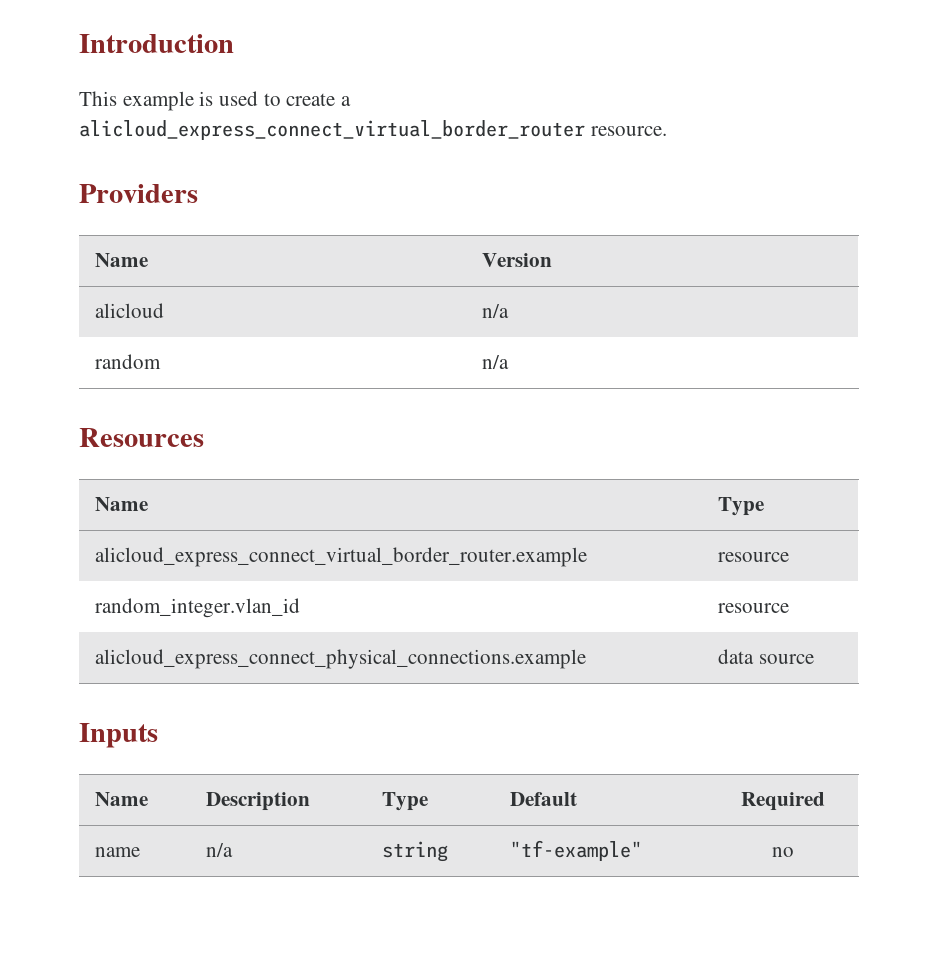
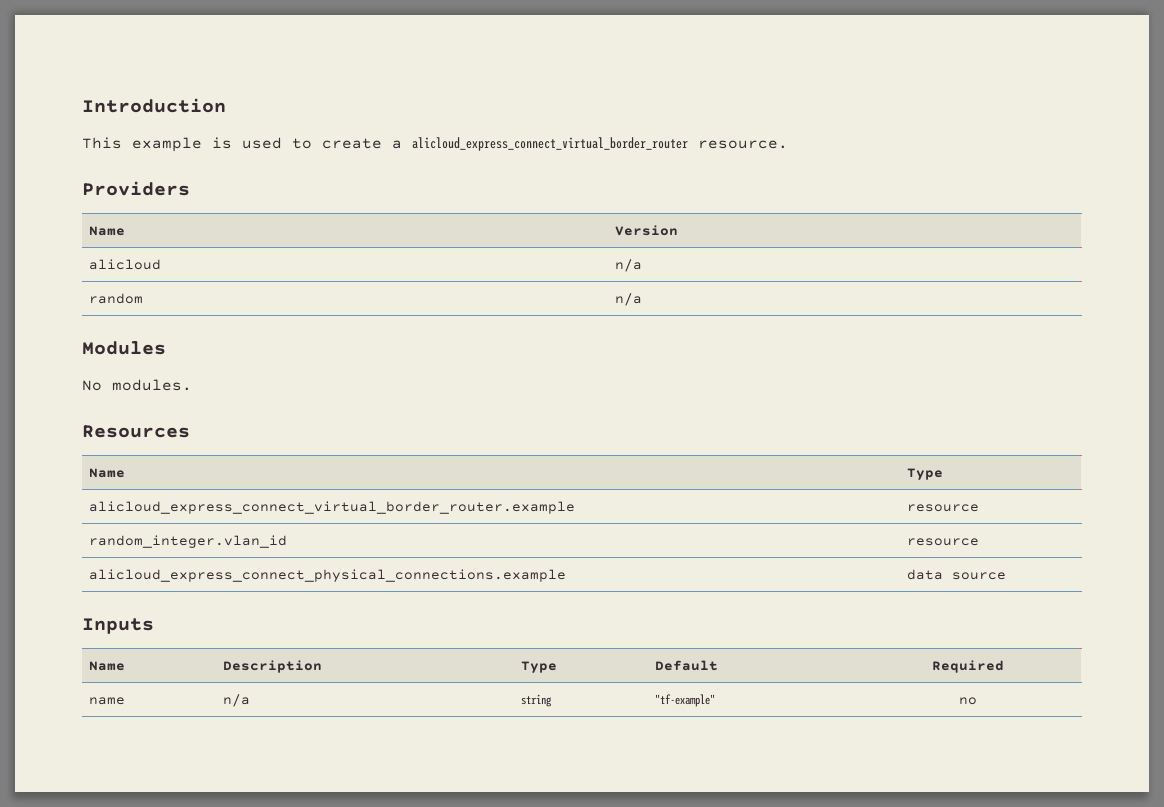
(510, 362) none -> [82,341,166,355] [82,379,192,391] // Modules // No modules.

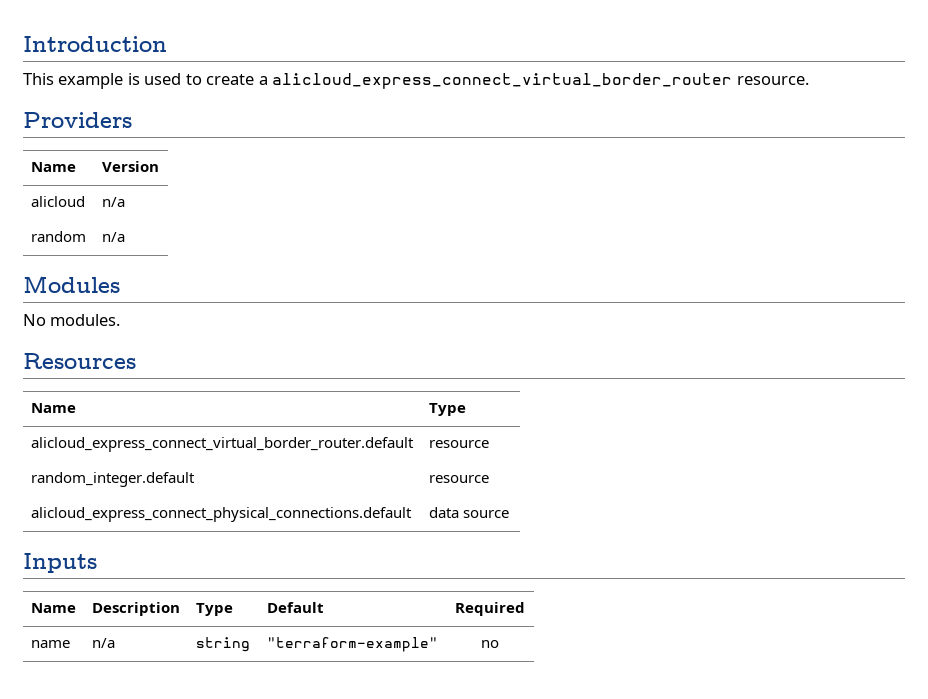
[89,501,576,514] [907,504,980,512] [89,535,288,548] [907,538,980,546] [89,569,567,582] alicloud_express_connect_virtual_border_router.example | resource // random_integer.vlan_id | resource // alicloud_express_connect_physical_connections.example -> [30,437,414,452] [428,440,489,448] [30,472,195,487] [428,475,489,483] [30,507,412,522] alicloud_express_connect_virtual_border_router.default | resource // random_integer.default | resource // alicloud_express_connect_physical_connections.default
[655,694,716,707] "tf-example" -> [266,637,438,652] "terraform-example"

